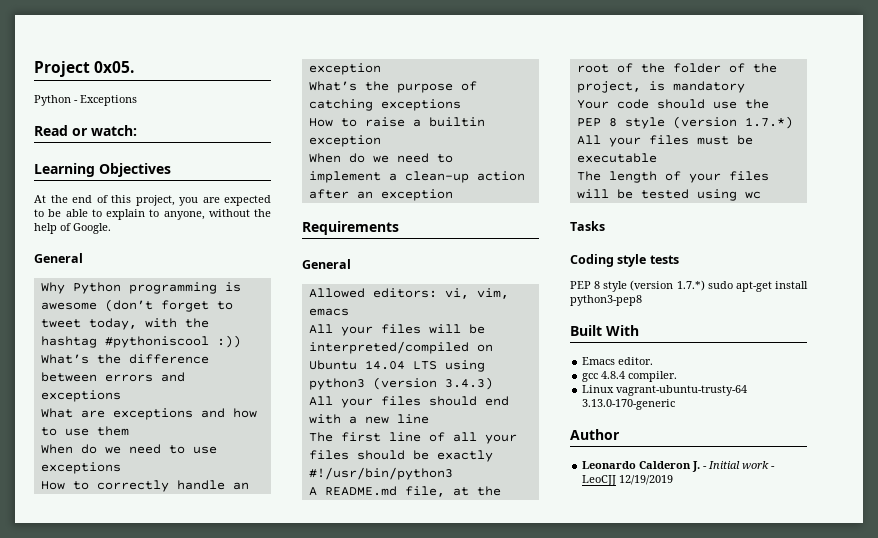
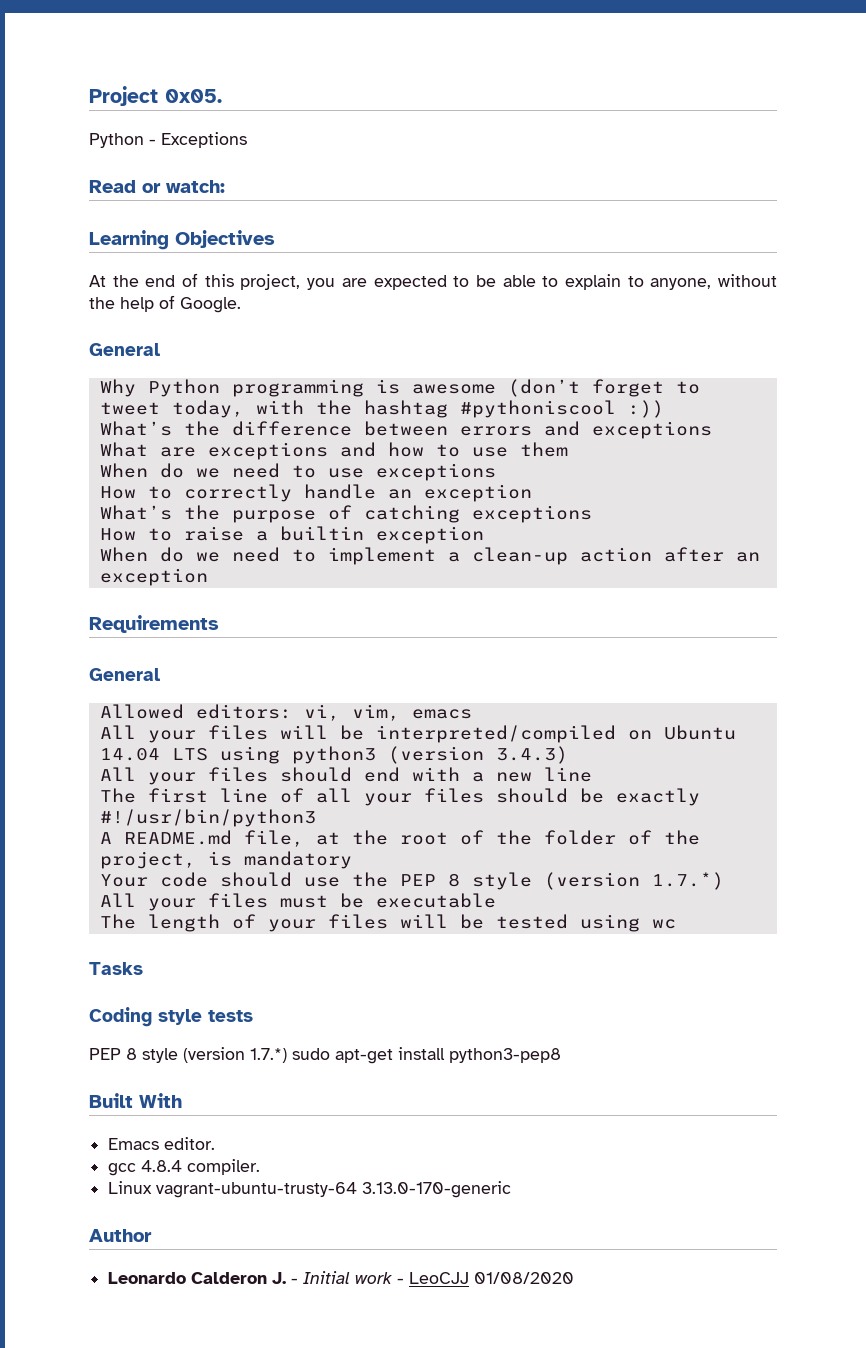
[619,475,674,485] 12/19/2019 -> [474,1272,575,1284] 01/08/2020

